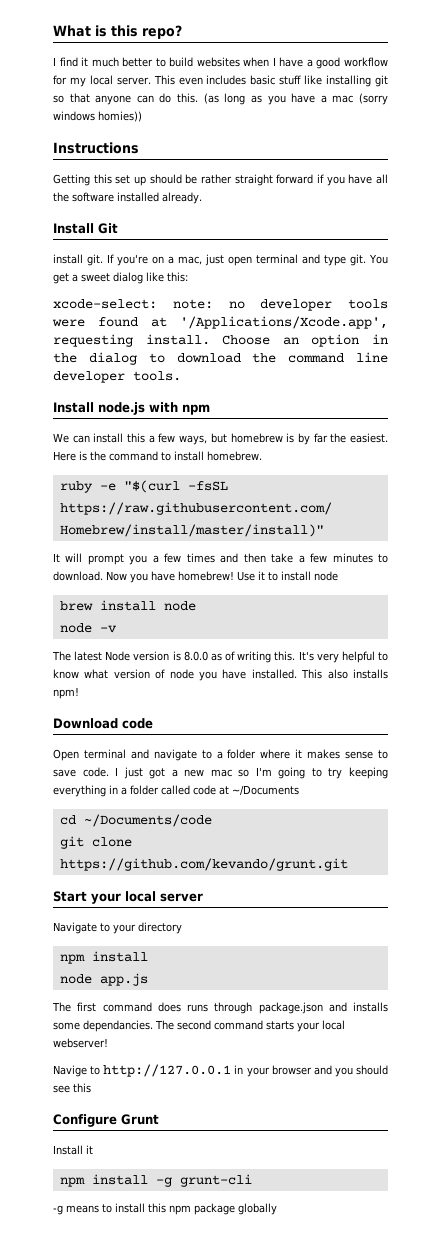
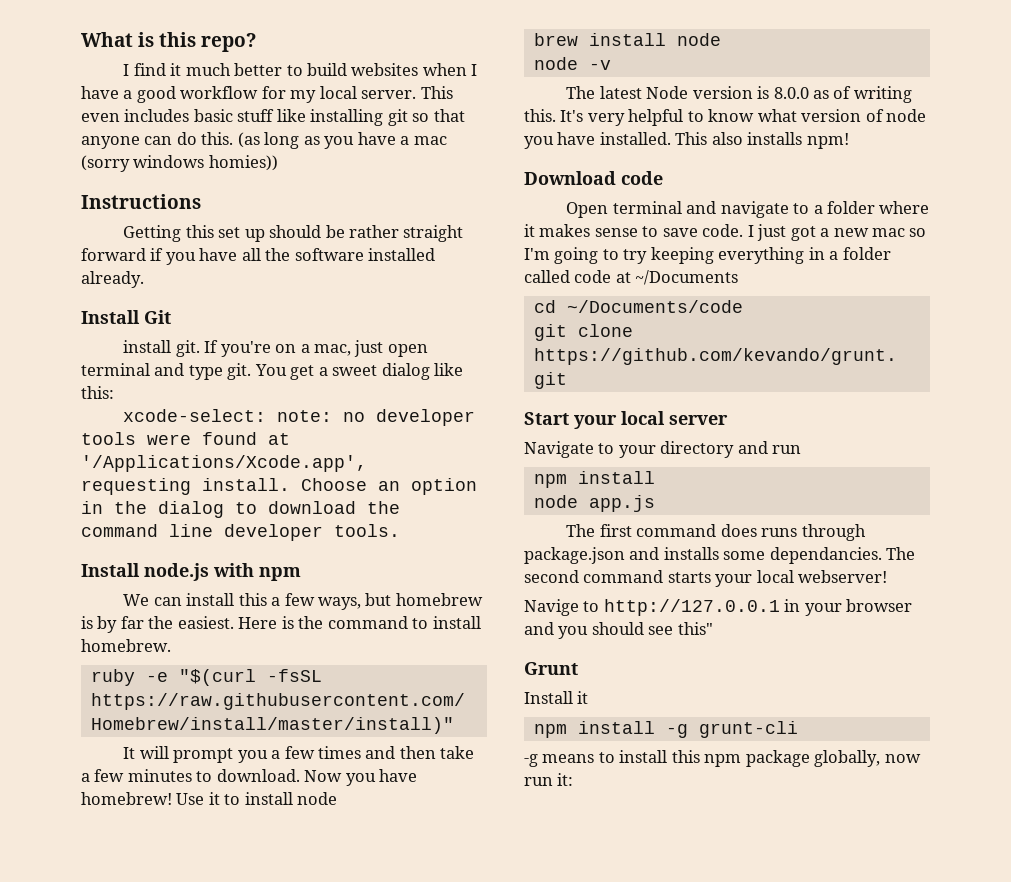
(182, 928) none -> [737,441,802,454] and run
[73,1083,91,1093] [53,1114,117,1127] this // Configure -> [677,622,713,635] this" //
[238,1203,277,1215] globally -> [814,750,921,767] [524,773,574,786] globally, now run it:

